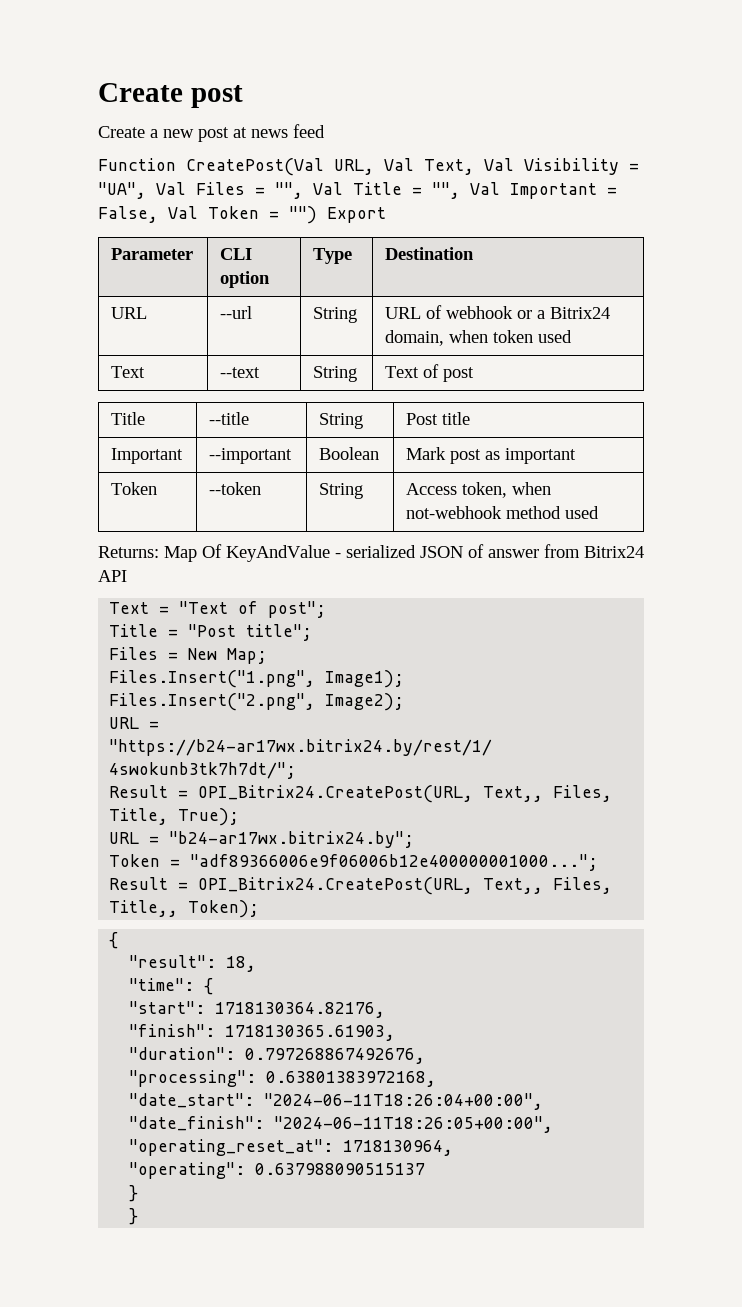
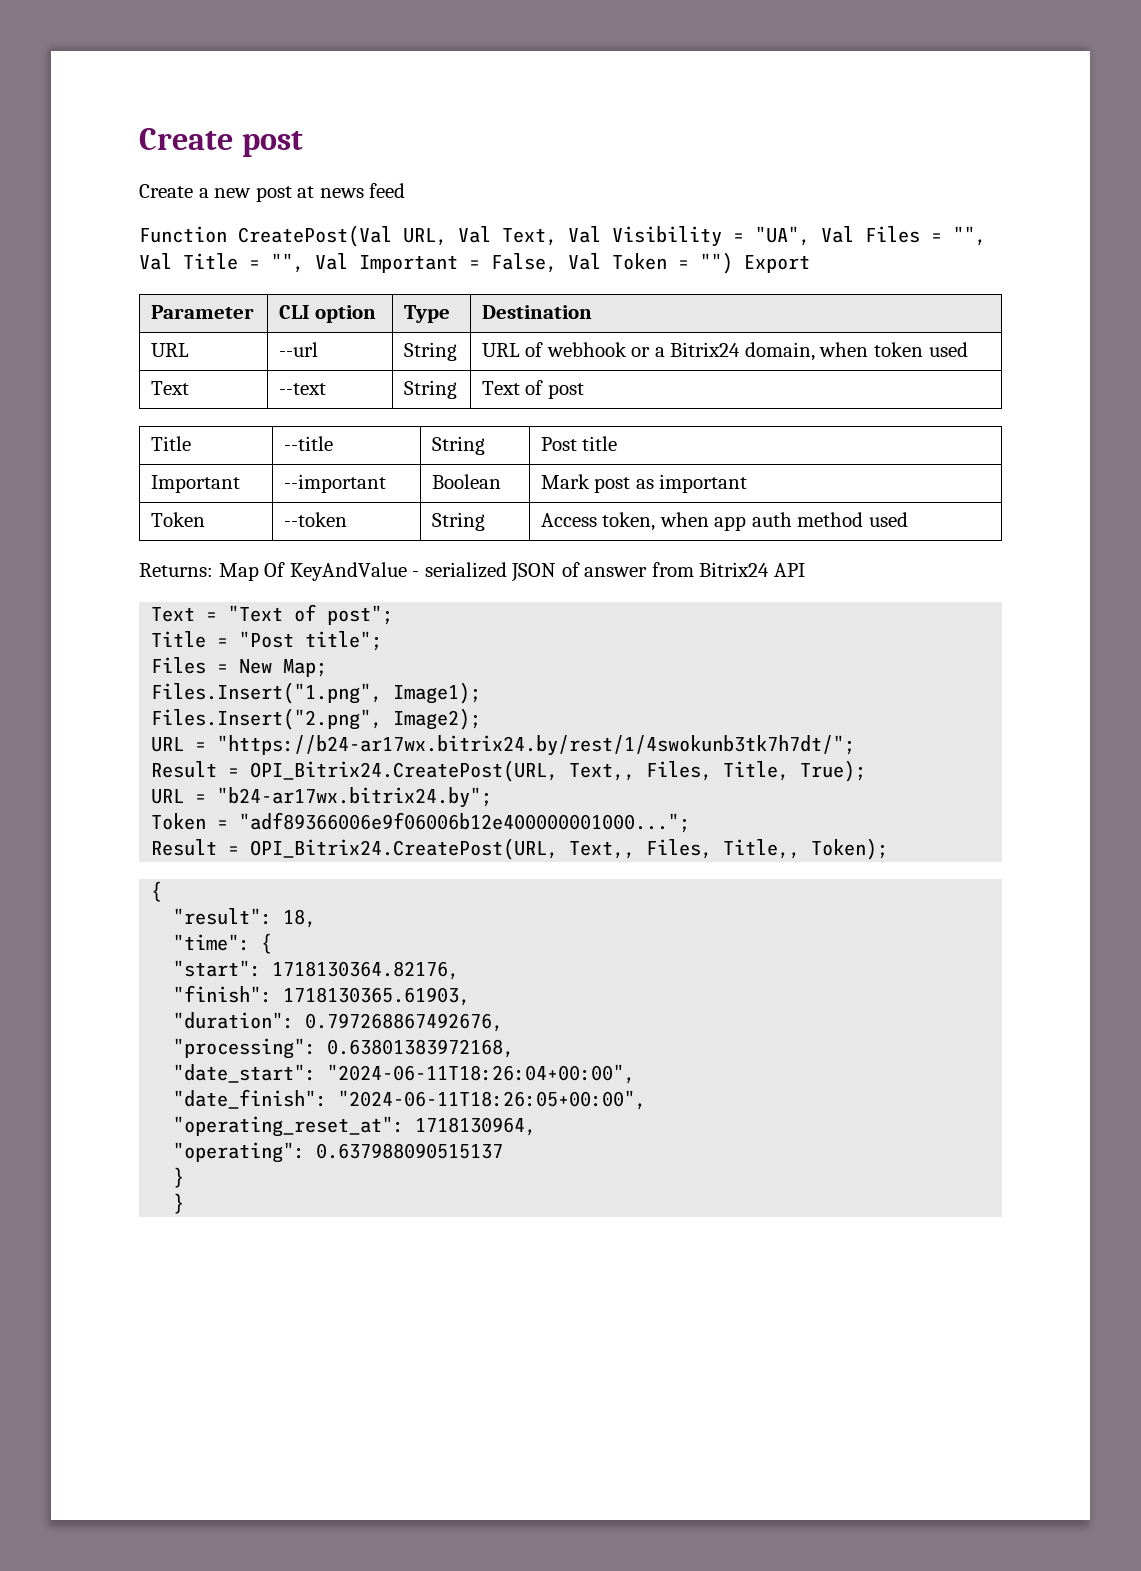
[406,506,503,519] not-webhook -> [714,512,792,531] app auth

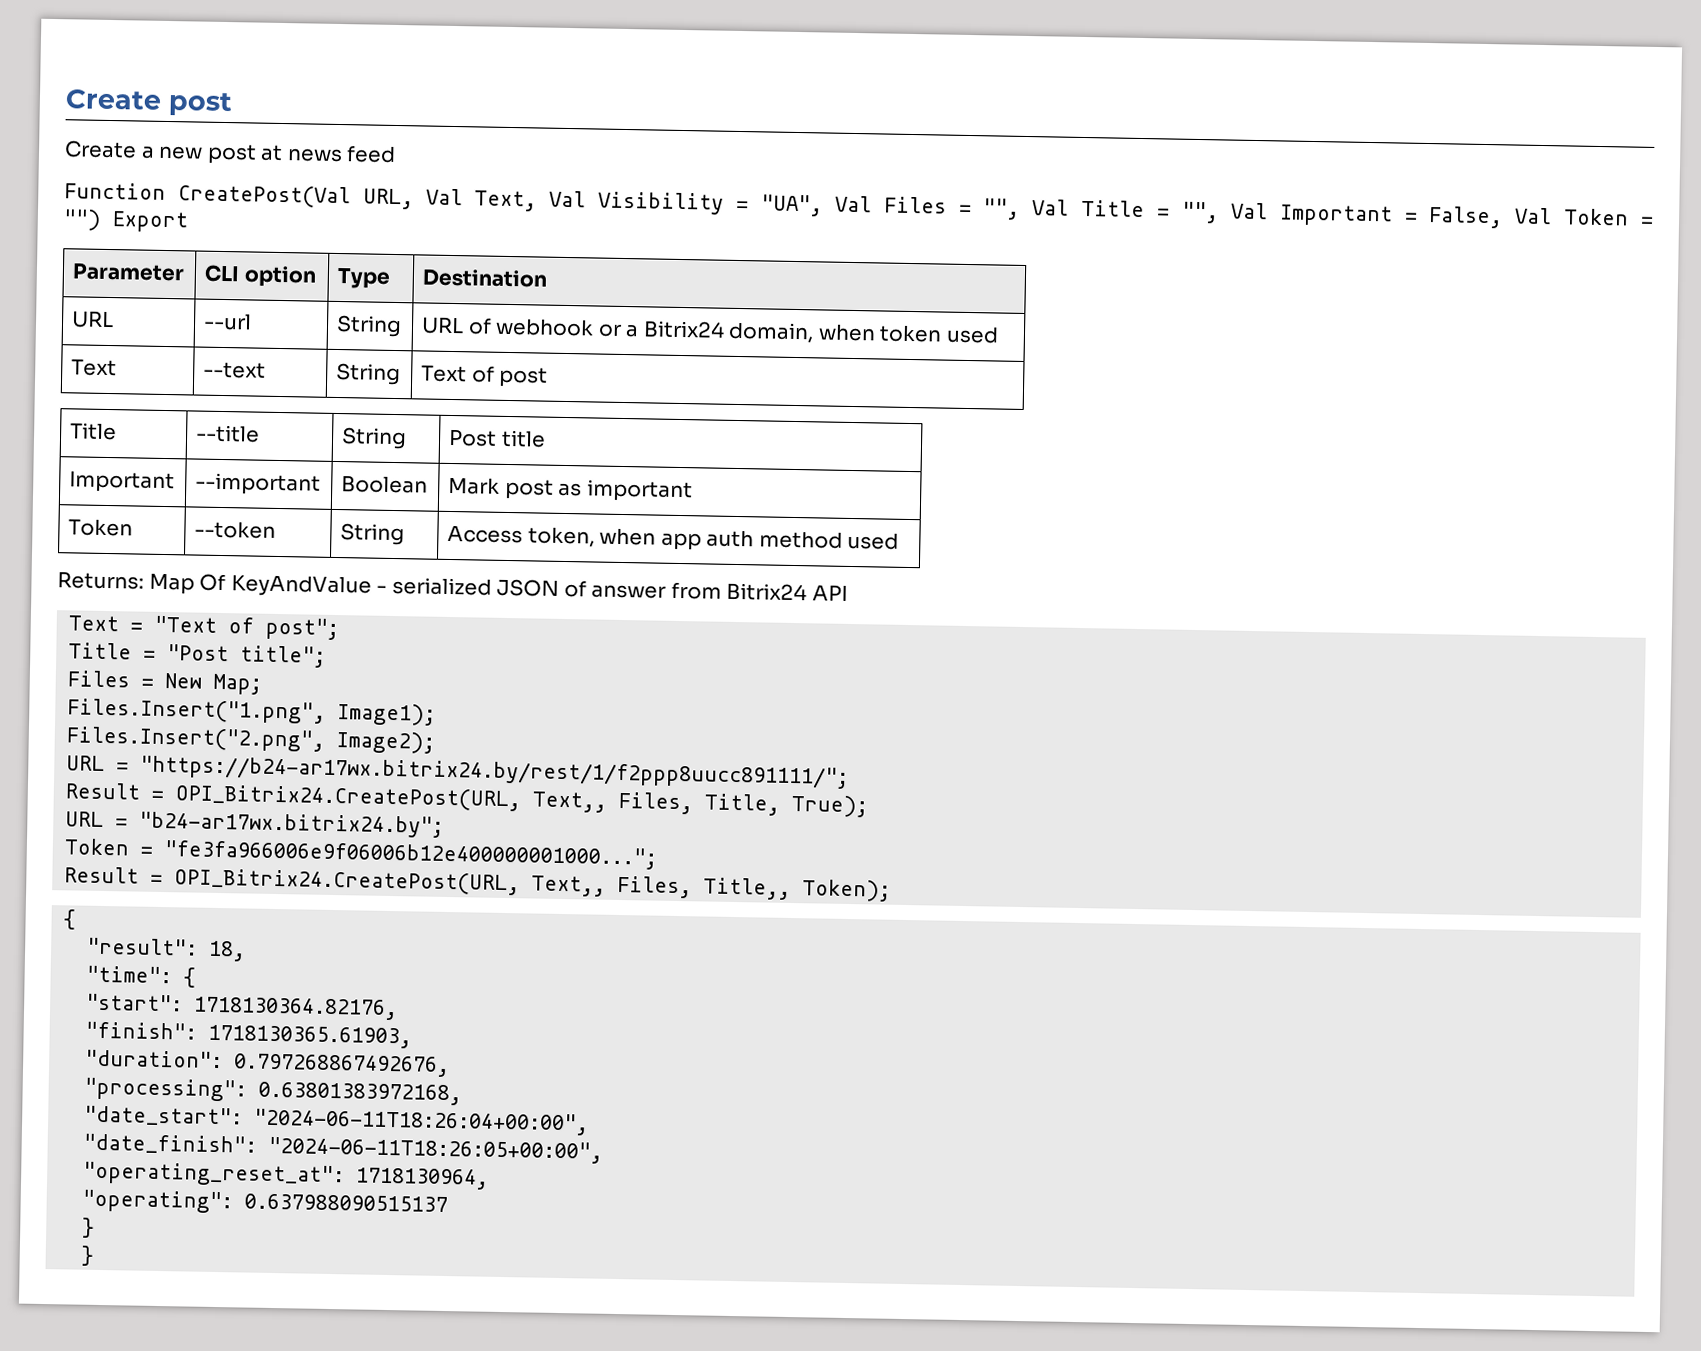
[217,735,856,756] "https://b24-ar17wx.bitrix24.by/rest/1/4swokunb3tk7h7dt/"; -> [140,755,850,789] "https://b24-ar17wx.bitrix24.by/rest/1/f2ppp8uucc891111/";
[239,812,691,833] "adf89366006e9f06006b12e400000001000..."; -> [164,840,658,870] "fe3fa966006e9f06006b12e400000001000...";

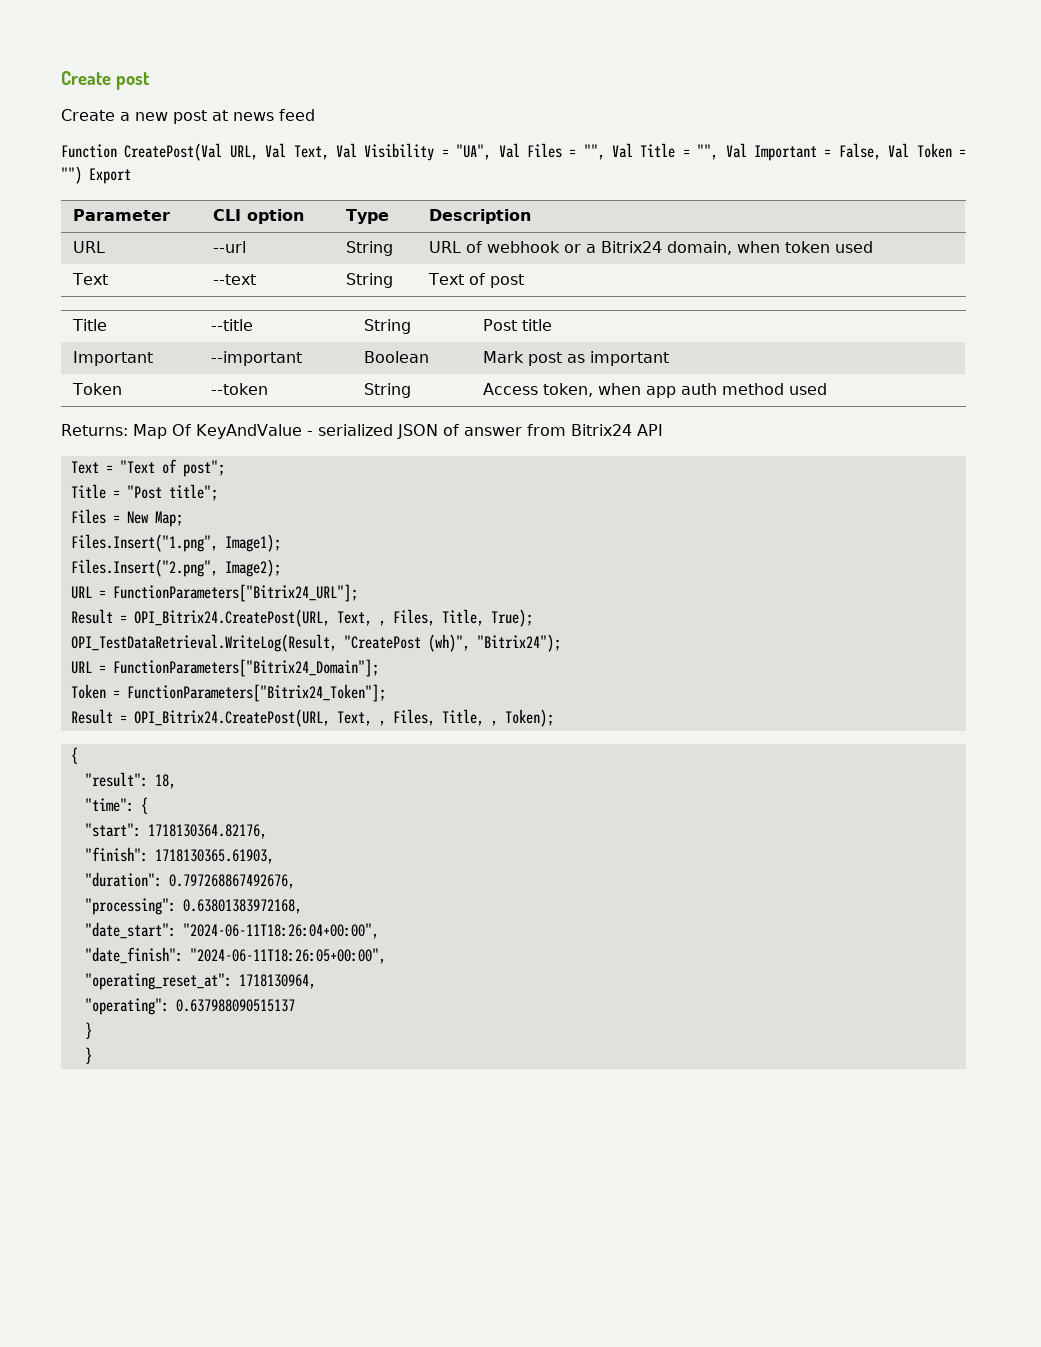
[422,268,549,288] Destination -> [428,209,531,224] Description
[140,755,850,789] [65,782,608,813] "https://b24-ar17wx.bitrix24.by/rest/1/f2ppp8uucc891111/"; // Result = OPI_Bitrix24.CreatePost(URL, Text,, -> [112,584,358,602] [70,609,386,627] FunctionParameters["Bitrix24_URL"]; // Result = OPI_Bitrix24.CreatePost(URL, Text, ,
[65,811,445,838] [64,838,658,870] [64,866,792,900] // URL = "b24-ar17wx.bitrix24.by"; // Token = "fe3fa966006e9f06006b12e400000001000..."; // Result = OPI_Bitrix24.CreatePost(URL, Text,, Files, Title,, -> [70,634,561,652] [70,659,379,677] [70,684,386,702] [70,709,498,727] // OPI_TestDataRetrieval.WriteLog(Result, "CreatePost (wh)", "Bitrix24"); // URL = FunctionParameters["Bitrix24_Domain"]; // Token = FunctionParameters["Bitrix24_Token"]; // Result = OPI_Bitrix24.CreatePost(URL, Text, , Files, Title, ,

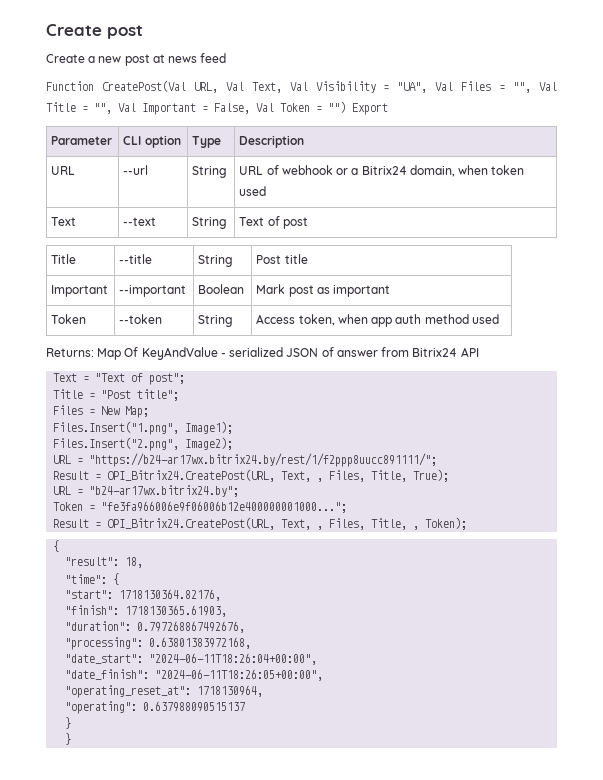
[112,584,358,602] FunctionParameters["Bitrix24_URL"]; -> [89,453,438,467] "https://b24-ar17wx.bitrix24.by/rest/1/f2ppp8uucc891111/";
[70,634,561,652] [70,659,379,677] [70,684,386,702] // OPI_TestDataRetrieval.WriteLog(Result, "CreatePost (wh)", "Bitrix24"); // URL = FunctionParameters["Bitrix24_Domain"]; // Token = FunctionParameters["Bitrix24_Token"]; -> [53,485,240,497] [53,501,348,513] // URL = "b24-ar17wx.bitrix24.by"; // Token = "fe3fa966006e9f06006b12e400000001000...";

